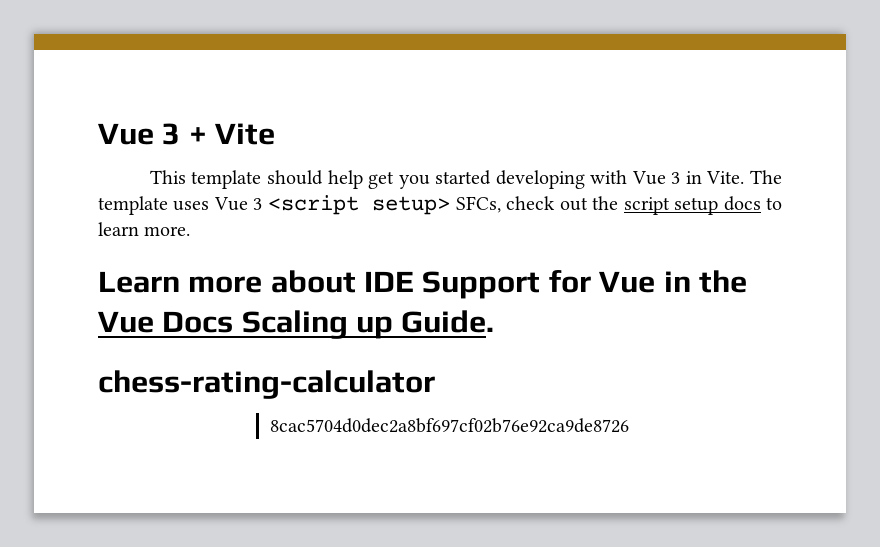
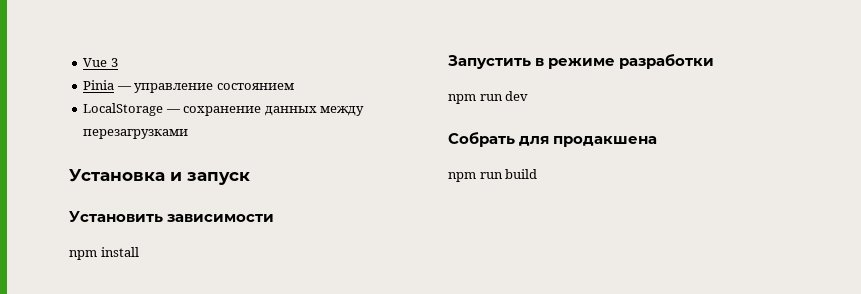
[98,123,276,145] [149,170,782,189] [98,195,782,215] [98,222,191,236] [98,270,747,299] [98,310,495,339] [98,370,435,399] [270,418,630,433] Vue 3 + Vite // This template should help get you started developing with Vue 3 in Vite. The template uses Vue 3 <script setup> SFCs, check out the script setup docs to learn more. // Learn more about IDE Support for Vue in the Vue Docs Scaling up Guide. // chess-rating-calculator // 8cac5704d0dec2a8bf697cf02b76e92ca9de8726 -> [83,58,118,67] [83,80,294,93] [83,103,365,116] [83,129,189,139] [69,169,250,185] [69,211,275,223] [69,247,139,260] [448,54,715,69] [448,91,529,104] [448,132,658,147] [448,169,538,182] Vue 3 // Pinia — управление состоянием // LocalStorage — сохранение данных между перезагрузками // Установка и запуск // Установить зависимости // npm install // Запустить в режиме разработки // npm run dev // Собрать для продакшена // npm run build

